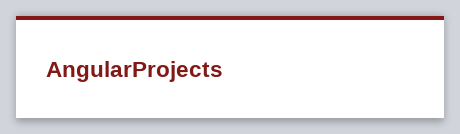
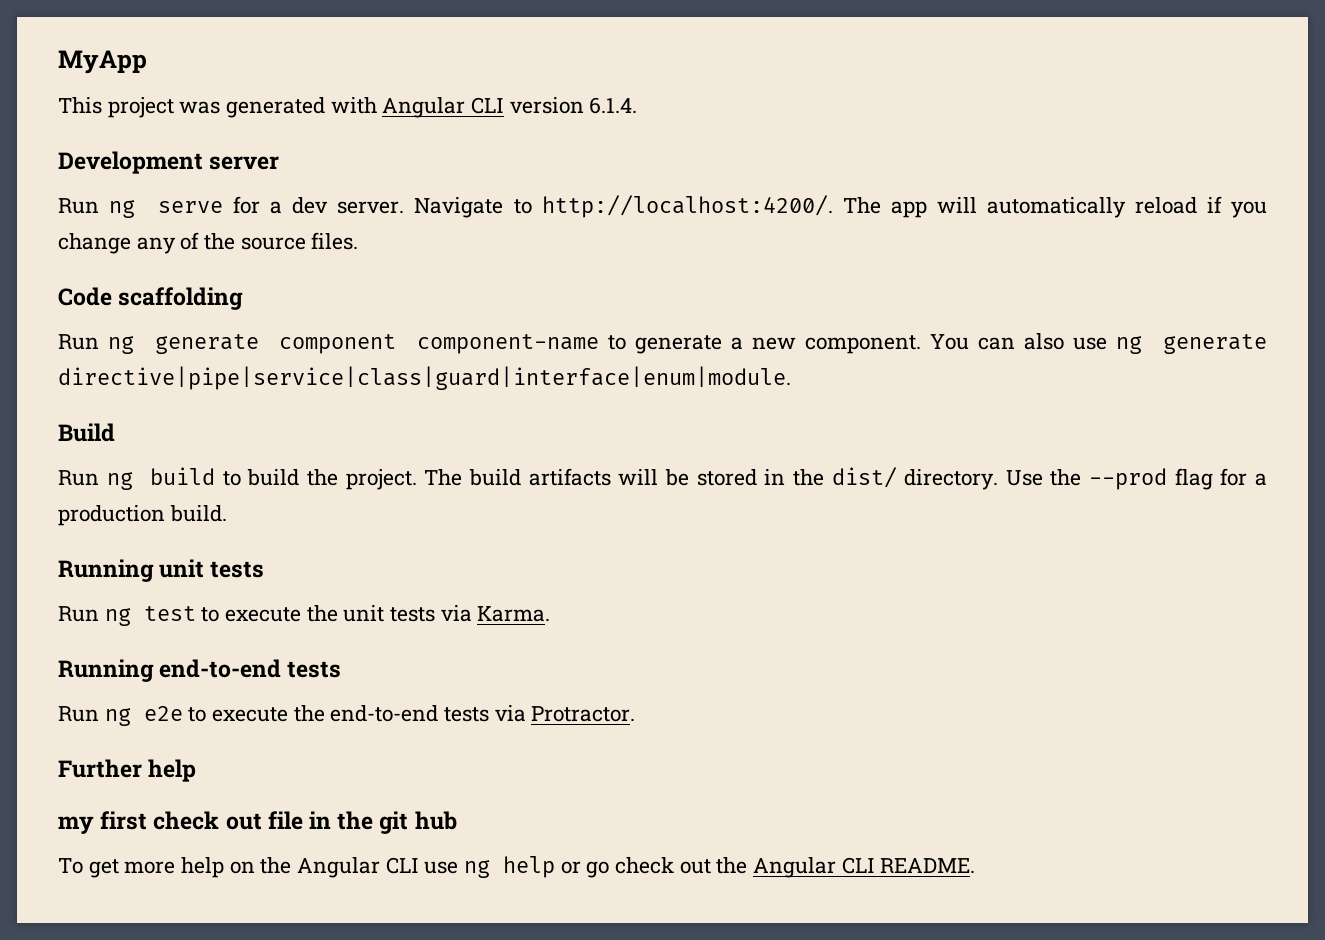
[46,61,223,82] AngularProjects -> [58,50,147,74] [58,97,638,118] [58,151,280,174] [58,195,1268,218] [58,232,359,254] [58,287,244,310] [58,333,1267,354] [58,366,791,390] [58,423,115,442] [58,467,1267,490] [58,505,227,526] [58,559,265,582] [58,605,551,626] [58,659,342,682] [58,705,636,726] [58,759,197,782] [58,811,457,834] [58,856,976,878] MyApp // This project was generated with Angular CLI version 6.1.4. // Development server // Run ng serve for a dev server. Navigate to http://localhost:4200/. The app will automatically reload if you change any of the source files. // Code scaffolding // Run ng generate component component-name to generate a new component. You can also use ng generate directive|pipe|service|class|guard|interface|enum|module. // Build // Run ng build to build the project. The build artifacts will be stored in the dist/ directory. Use the --prod flag for a production build. // Running unit tests // Run ng test to execute the unit tests via Karma. // Running end-to-end tests // Run ng e2e to execute the end-to-end tests via Protractor. // Further help // my first check out file in the git hub // To get more help on the Angular CLI use ng help or go check out the Angular CLI README.

